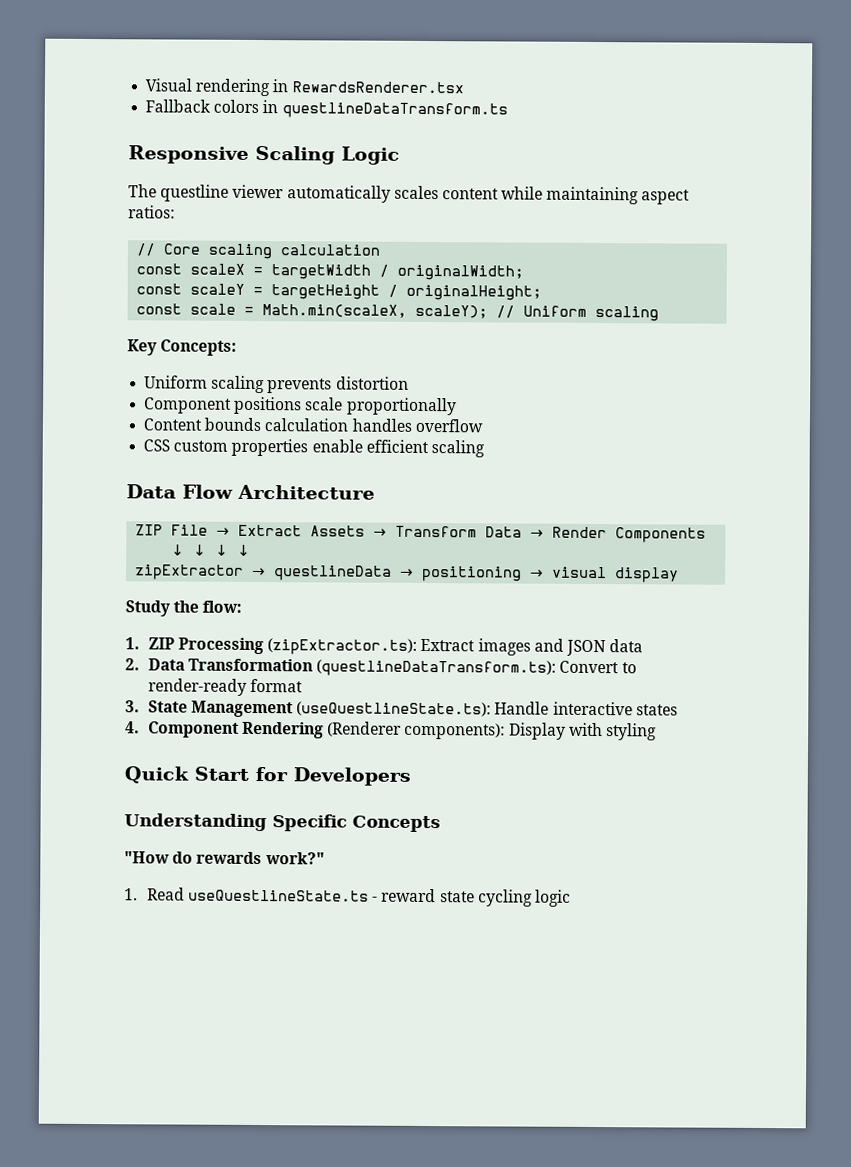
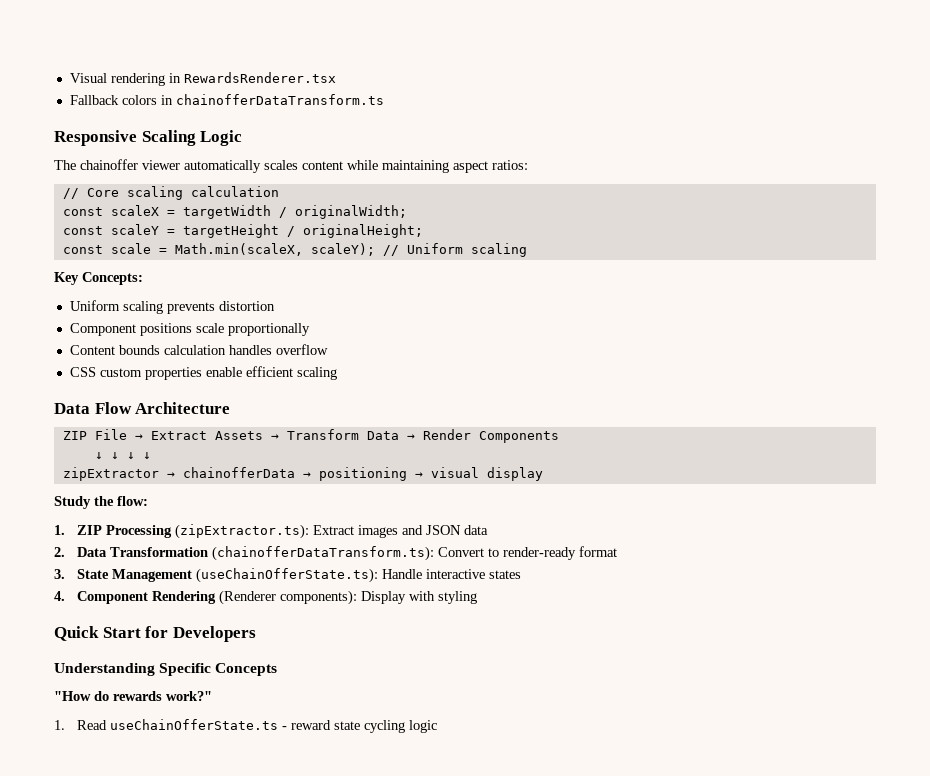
[281,102,508,119] questlineDataTransform.ts -> [175,94,384,105] chainofferDataTransform.ts
[160,184,230,202] questline -> [80,159,138,170] chainoffer
[274,565,393,581] questlineData -> [182,467,295,478] chainofferData
[316,659,557,677] (questlineDataTransform.ts): -> [211,546,434,561] (chainofferDataTransform.ts):
[296,701,492,717] (useQuestlineState.ts): -> [195,568,378,583] (useChainOfferState.ts):
[188,889,370,902] useQuestlineState.ts -> [109,719,278,730] useChainOfferState.ts

